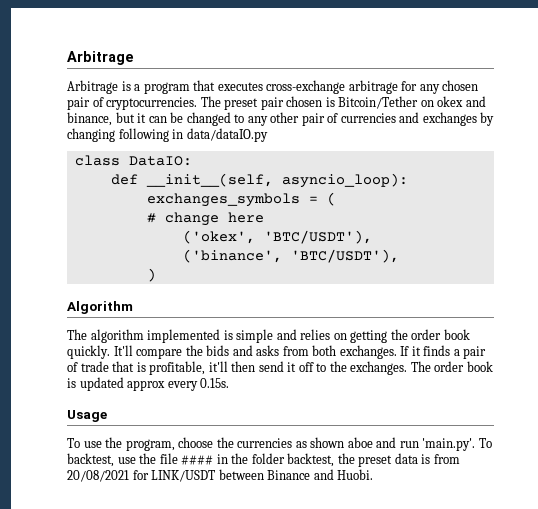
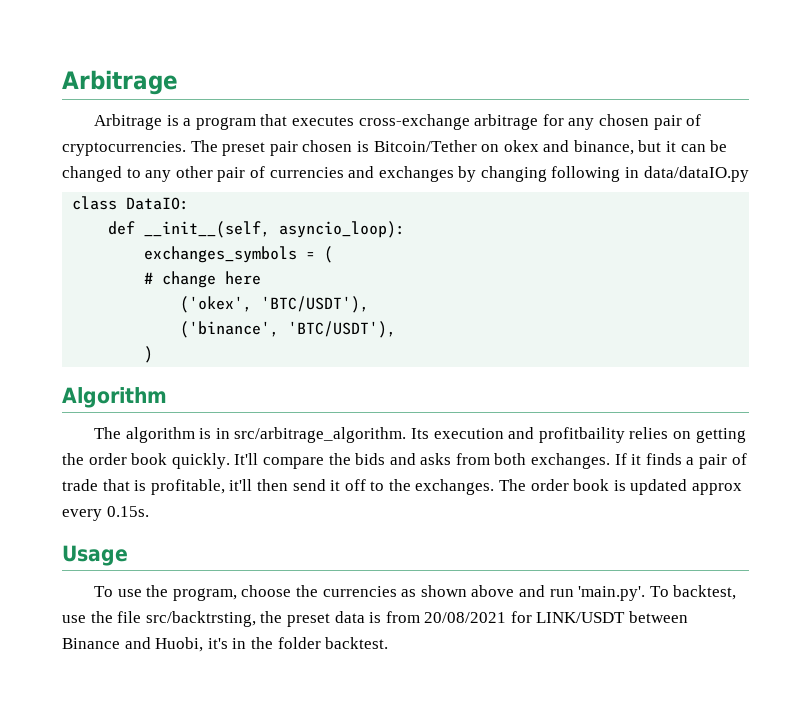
[147,329,297,343] implemented is simple and -> [199,427,625,443] is in src/arbitrage_algorithm. Its execution and profitbaility
[347,437,373,448] aboe -> [471,585,515,597] above
[181,453,335,467] #### in the folder backtest, -> [145,611,256,627] src/backtrsting,
[337,469,374,480] Huobi. -> [155,637,389,652] Huobi, it's in the folder backtest.

